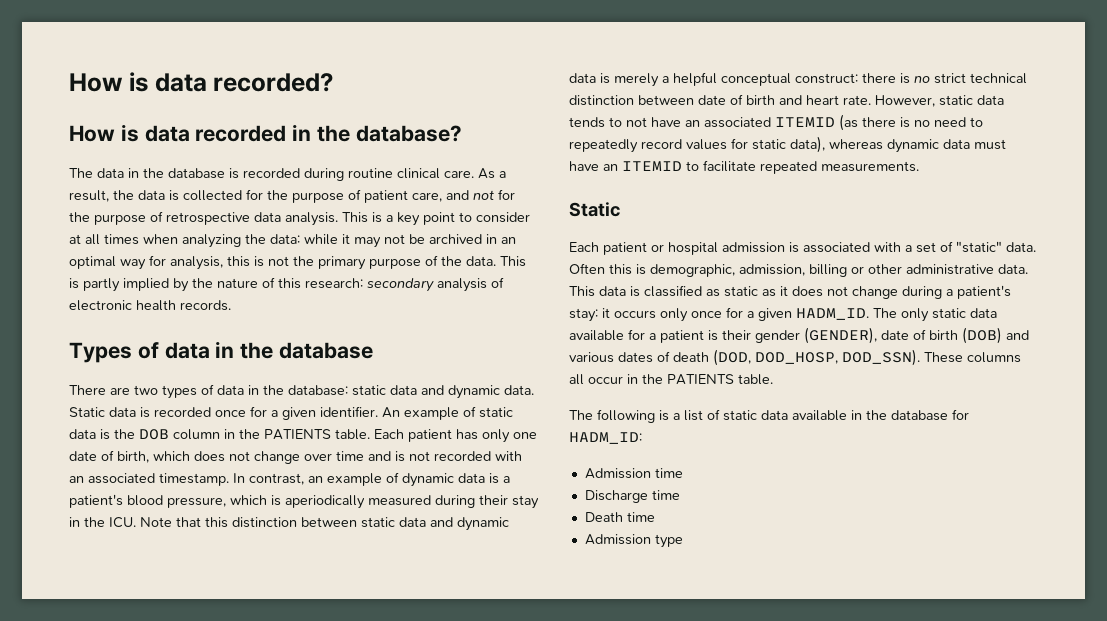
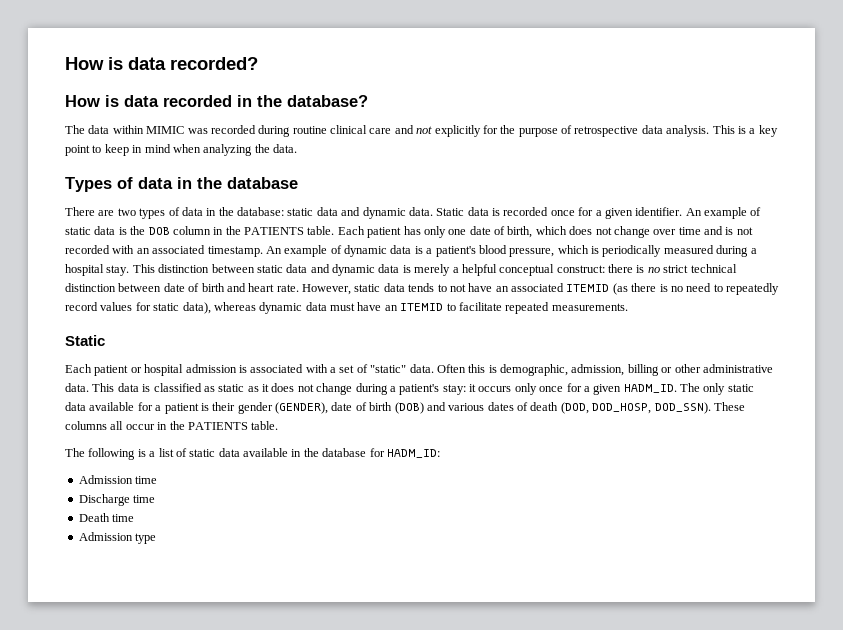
[128,168,506,181] [69,189,442,203] in the database is recorded during routine clinical care. As a result, the data is collected for the purpose of patient care, -> [112,125,392,137] within MIMIC was recorded during routine clinical care
(494, 195) none -> [434,125,481,137] explicitly
[476,212,530,223] [69,234,516,248] [69,255,526,270] [69,277,504,292] [69,300,231,311] consider at all times when analyzing the data: while it may not be archived in an optimal way for analysis, this is not the primary purpose of the data. This is partly implied by the nature of this research: secondary analysis of electronic health records. -> [104,144,297,156] keep in mind when analyzing the data.
[233,473,323,485] In contrast, an -> [265,246,282,254] An
[285,495,365,509] aperiodically -> [602,245,662,257] periodically
[479,495,539,509] [69,517,228,528] their stay in the ICU. Note that this -> [750,248,757,254] [65,264,155,276] a hospital stay. This

